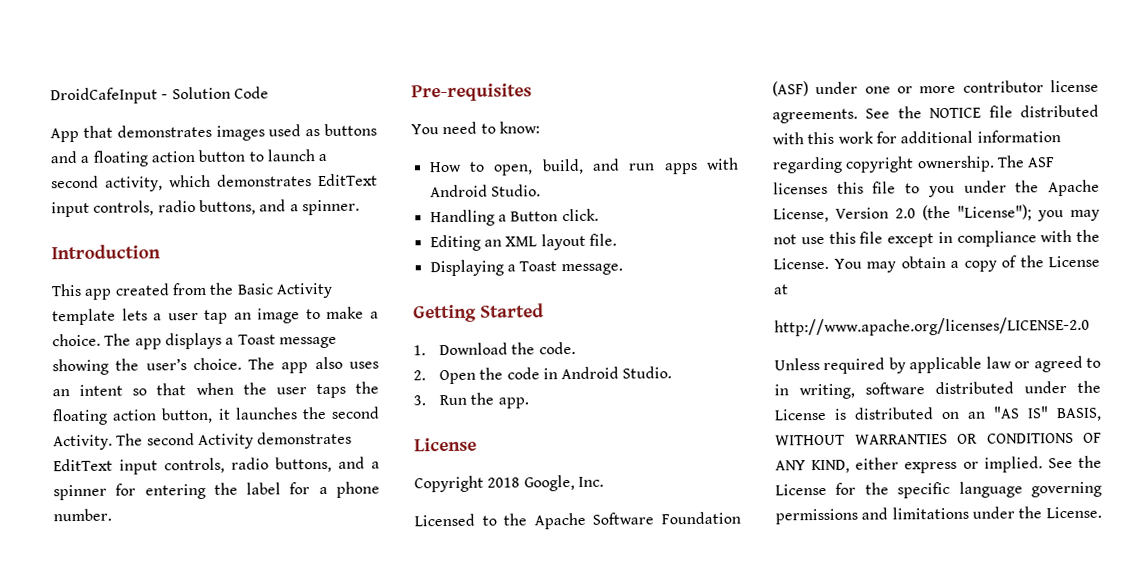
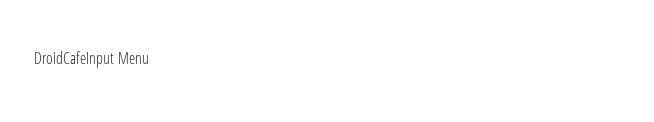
[161,86,269,100] [50,123,377,143] [50,149,328,167] [51,173,378,192] [51,199,360,218] [51,244,161,260] [51,282,333,300] [52,306,379,326] [52,332,337,350] [52,356,379,376] [52,381,379,399] [52,406,380,426] [53,431,353,451] [53,456,380,475] [53,481,380,501] [53,508,112,522] [411,83,532,102] [411,121,540,135] [428,157,739,176] [429,184,541,198] [429,208,599,227] [429,233,617,252] [429,259,623,277] [413,303,544,323] [413,341,576,356] [413,366,673,385] [413,392,529,409] [414,437,477,452] [414,474,604,493] [414,511,741,530] [772,79,1099,97] [772,104,1099,124] [772,130,1061,145] [772,155,1056,174] [773,179,1100,198] [773,204,1100,223] [773,229,1100,248] [773,255,1100,273] [773,284,789,295] [774,316,1090,337] [774,355,1101,374] [774,380,1101,400] [774,406,1102,422] [775,432,1102,446] [775,455,1102,474] [775,481,1102,499] [775,506,1102,525] - Solution Code // App that demonstrates images used as buttons and a floating action button to launch a second activity, which demonstrates EditText input controls, radio buttons, and a spinner. // Introduction // This app created from the Basic Activity template lets a user tap an image to make a choice. The app displays a Toast message showing the user’s choice. The app also uses an intent so that when the user taps the floating action button, it launches the second Activity. The second Activity demonstrates EditText input controls, radio buttons, and a spinner for entering the label for a phone number. // Pre-requisites // You need to know: // How to open, build, and run apps with Android Studio. // Handling a Button click. // Editing an XML layout file. // Displaying a Toast message. // Getting Started // 1. Download the code. // 2. Open the code in Android Studio. // 3. Run the app. // License // Copyright 2018 Google, Inc. // Licensed to the Apache Software Foundation (ASF) under one or more contributor license agreements. See the NOTICE file distributed with this work for additional information regarding copyright ownership. The ASF licenses this file to you under the Apache License, Version 2.0 (the "License"); you may not use this file except in compliance with the License. You may obtain a copy of the License at // http://www.apache.org/licenses/LICENSE-2.0 // Unless required by applicable law or agreed to in writing, software distributed under the License is distributed on an "AS IS" BASIS, WITHOUT WARRANTIES OR CONDITIONS OF ANY KIND, either express or implied. See the License for the specific language governing permissions and limitations under the License. -> [118,52,150,64] Menu

